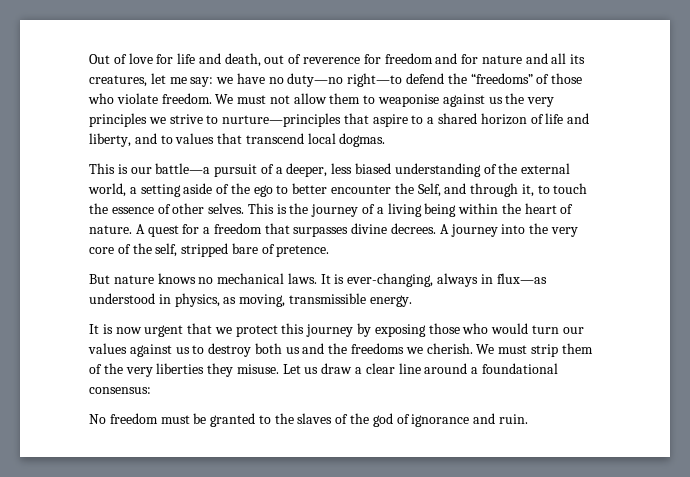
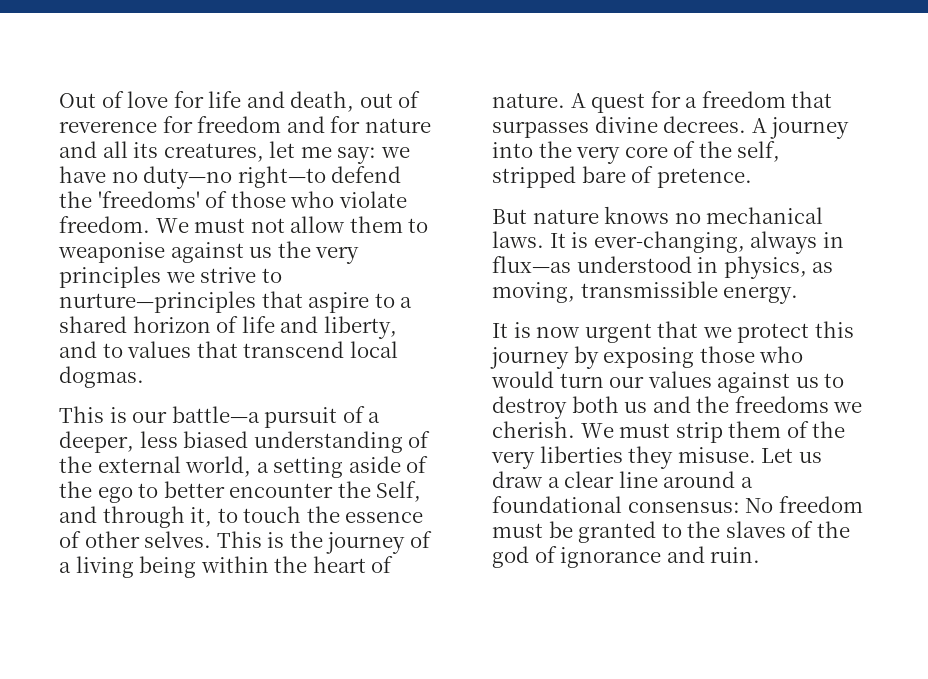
[470,73,533,84] “freedoms” -> [97,191,200,208] 'freedoms'
(151, 390) // -> (740, 507) none

